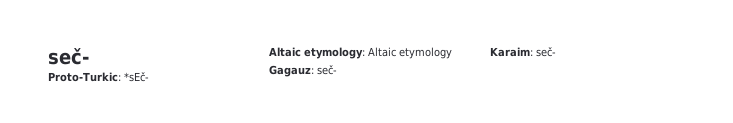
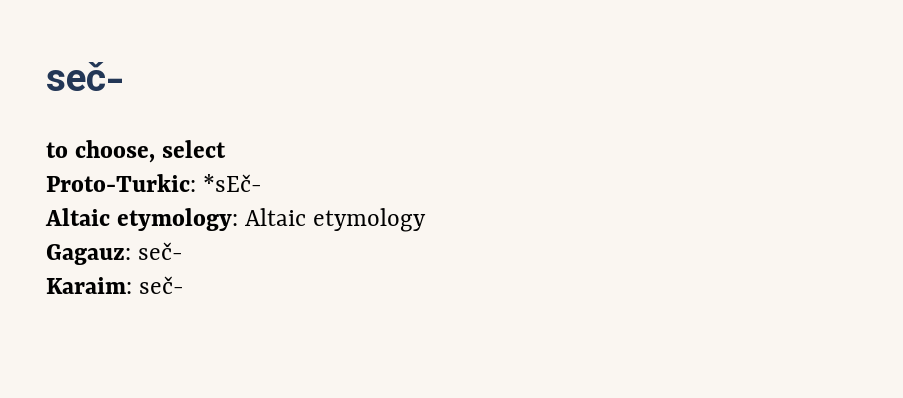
[48,48,89,65] seč- -> [46,62,124,91] [46,140,227,163] seč- // to choose, select

